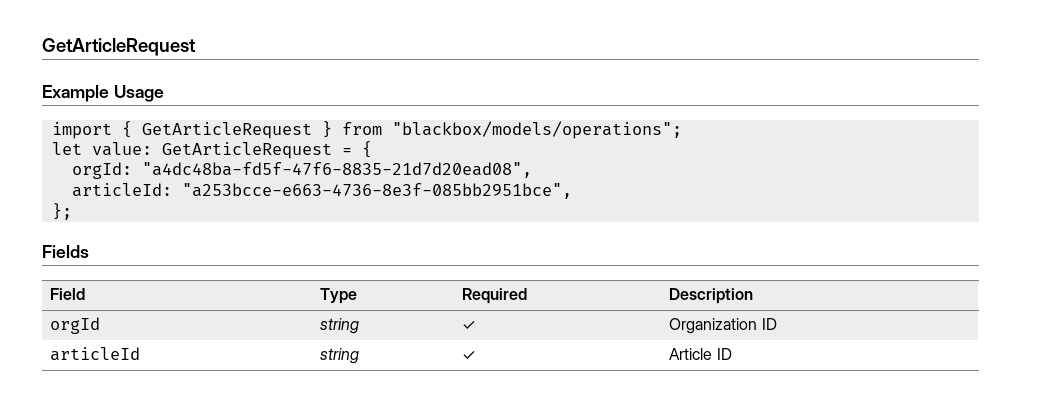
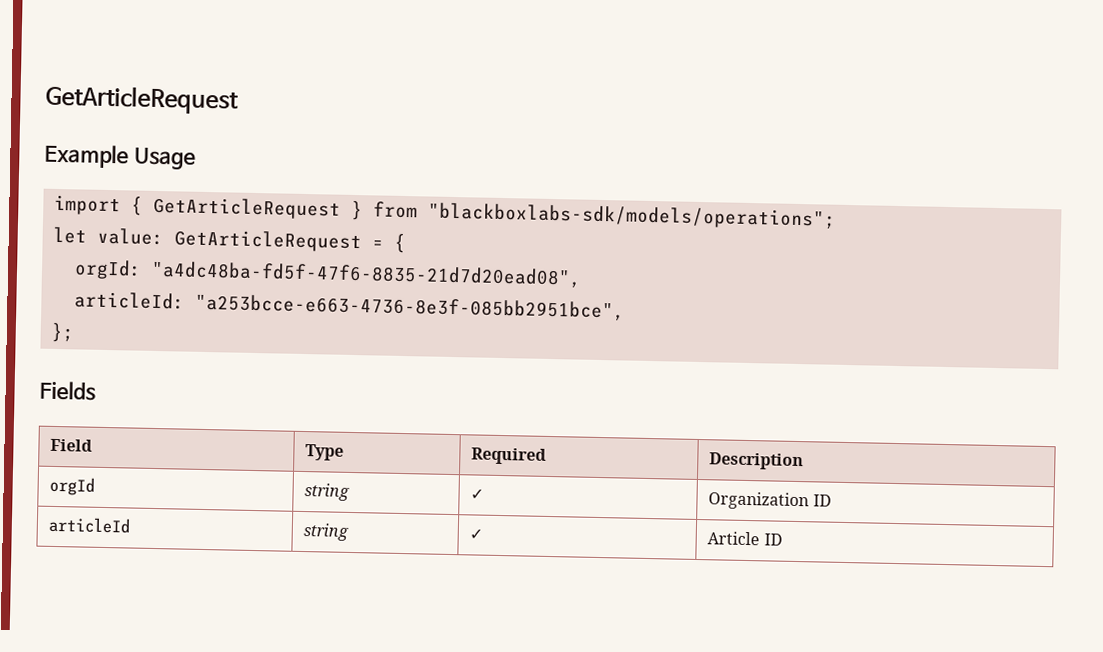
[391,121,682,139] "blackbox/models/operations"; -> [427,202,836,230] "blackboxlabs-sdk/models/operations";

